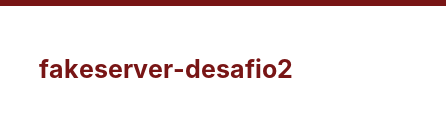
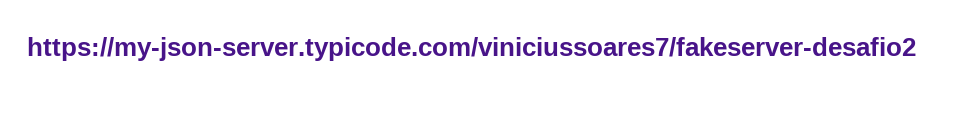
[39,58,293,78] fakeserver-desafio2 -> [27,37,916,61] https://my-json-server.typicode.com/viniciussoares7/fakeserver-desafio2

